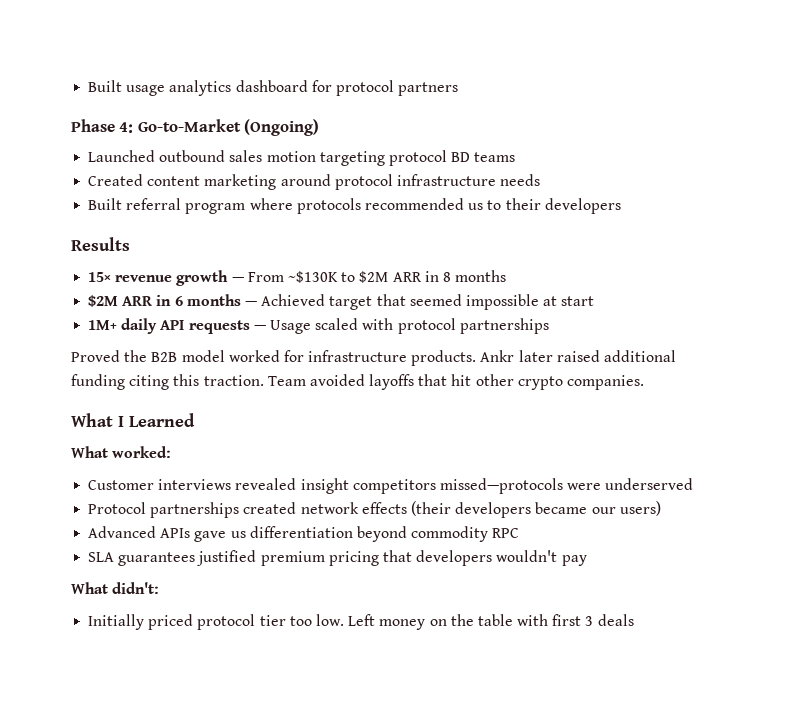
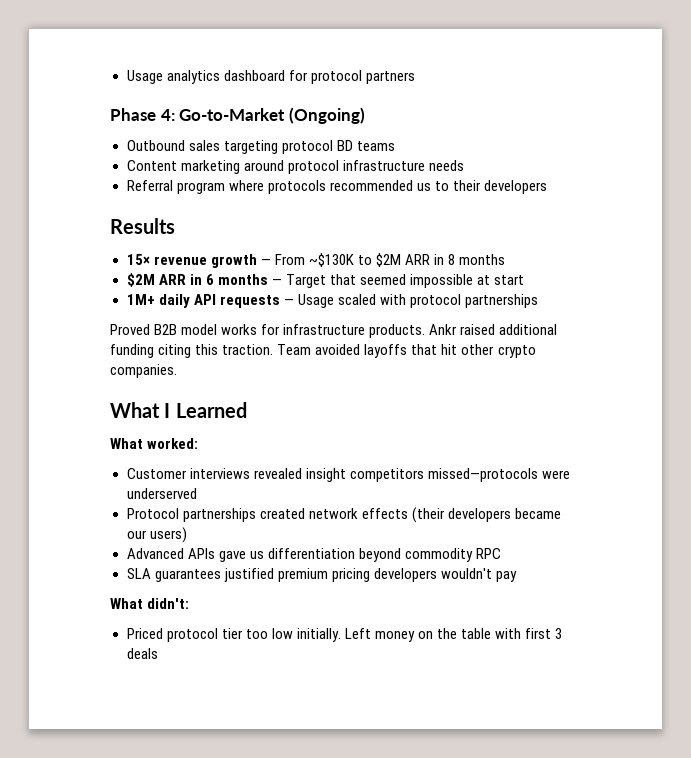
[88,80,166,96] Built usage -> [126,70,163,84] Usage
[88,150,316,162] Launched outbound sales motion -> [126,140,220,151] Outbound sales
[88,174,201,186] Created content -> [126,160,177,171] Content
[88,198,182,210] Built referral -> [126,180,173,191] Referral
[261,294,373,310] Achieved target -> [285,274,326,288] Target
[124,350,148,362] the -> (150, 329) none
[228,350,280,362] worked -> [221,324,258,335] works
[518,350,553,362] later -> (458, 329) none
[382,550,412,562] that -> (370, 575) none
[88,614,194,630] Initially priced -> [126,628,163,639] Priced
[315,614,344,626] low. -> [271,628,341,642] low initially.

